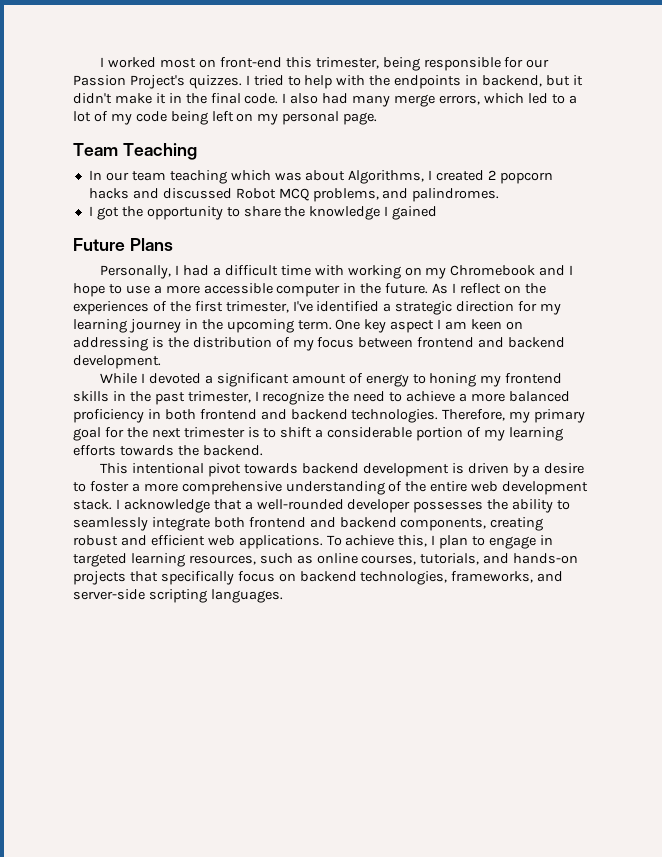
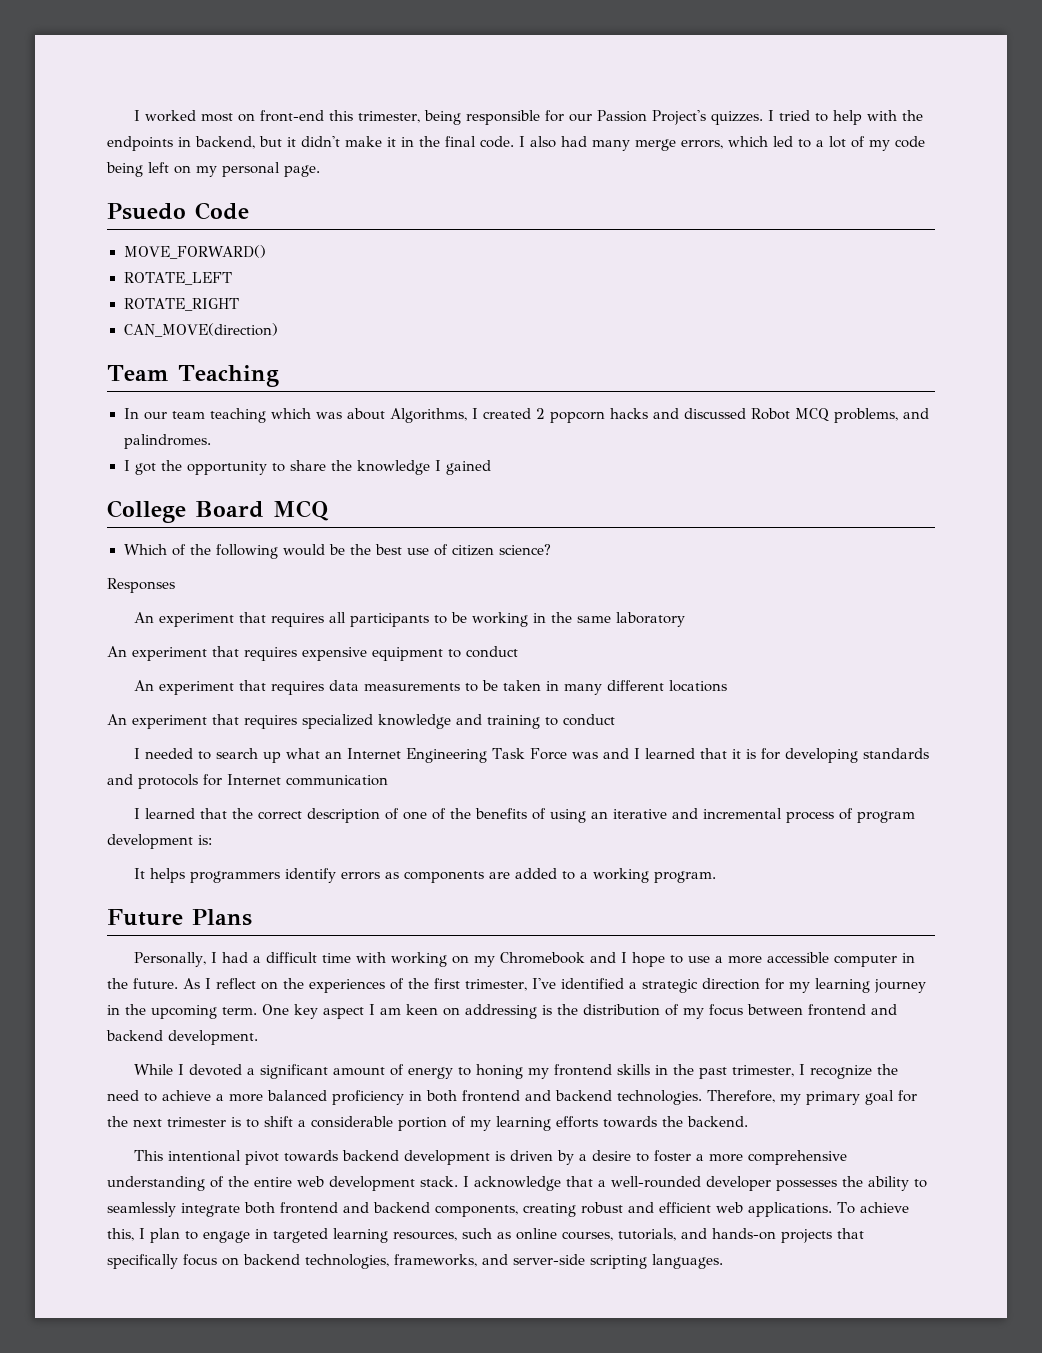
(378, 118) none -> [107,202,249,220] [123,245,267,259] [123,272,233,285] [123,298,240,311] [123,323,278,337] // Psuedo Code // MOVE_FORWARD() // ROTATE_LEFT // ROTATE_RIGHT // CAN_MOVE(direction)
(438, 213) none -> [107,500,329,523] [123,544,551,559] [107,578,175,593] [134,612,686,627] [107,646,518,661] [134,680,728,695] [107,714,615,729] [134,748,930,763] [107,774,388,789] [134,808,916,823] [107,834,212,849] [134,868,717,883] // College Board MCQ // Which of the following would be the best use of citizen science? // Responses // An experiment that requires all participants to be working in the same laboratory // An experiment that requires expensive equipment to conduct // An experiment that requires data measurements to be taken in many different locations // An experiment that requires specialized knowledge and training to conduct // I needed to search up what an Internet Engineering Task Force was and I learned that it is for developing standards and protocols for Internet communication // I learned that the correct description of one of the benefits of using an iterative and incremental process of program development is: // It helps programmers identify errors as components are added to a working program.

